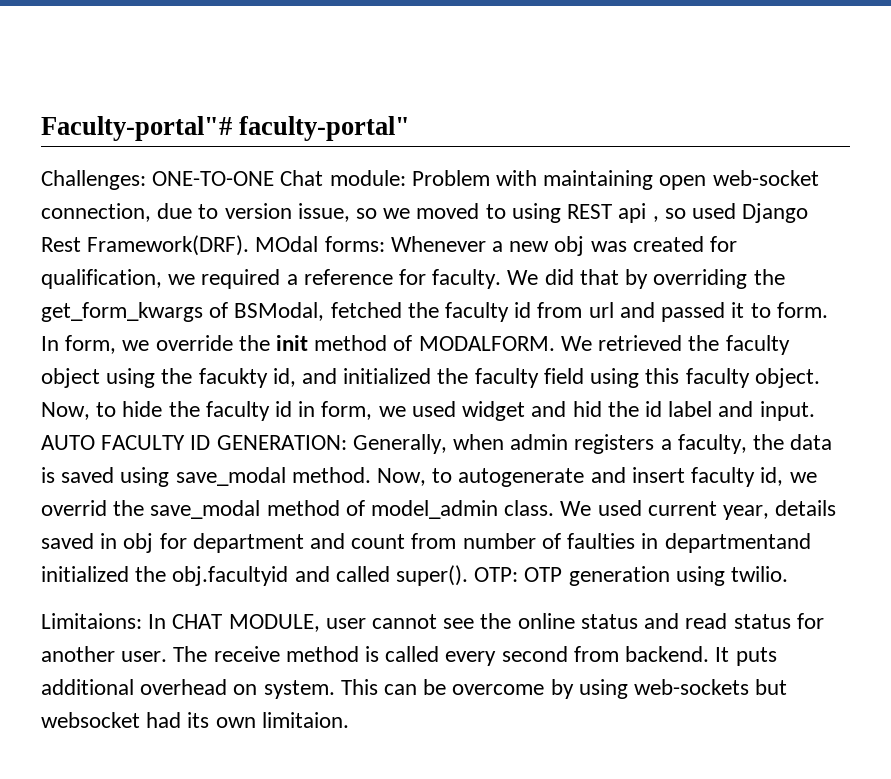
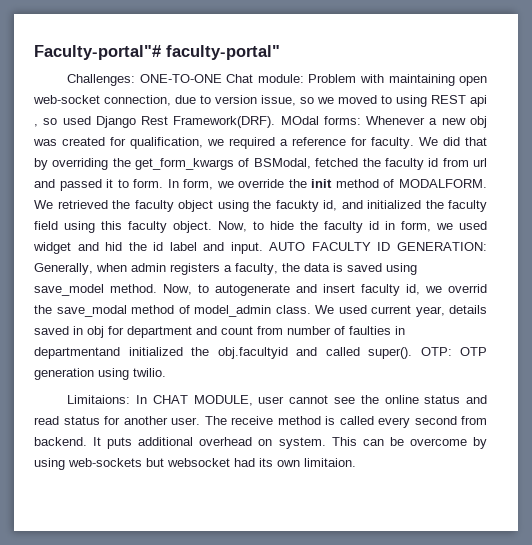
[175,467,286,486] save_modal -> [34,284,104,296] save_model

